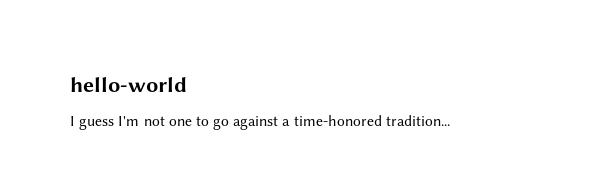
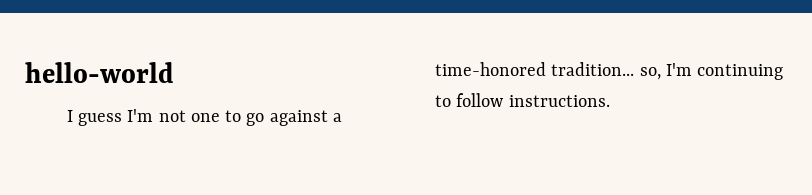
(450, 120) none -> [639,63,784,80] [435,93,610,107] so, I'm continuing to follow instructions.

